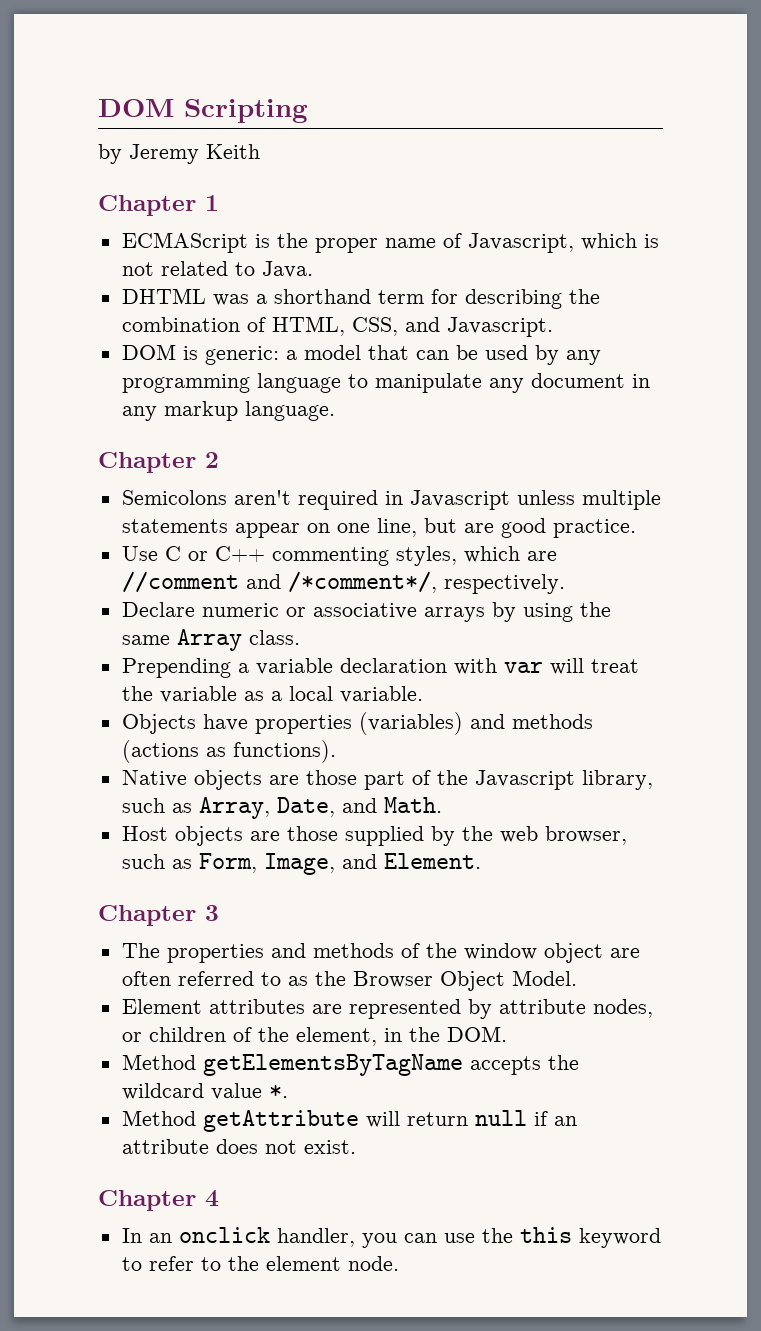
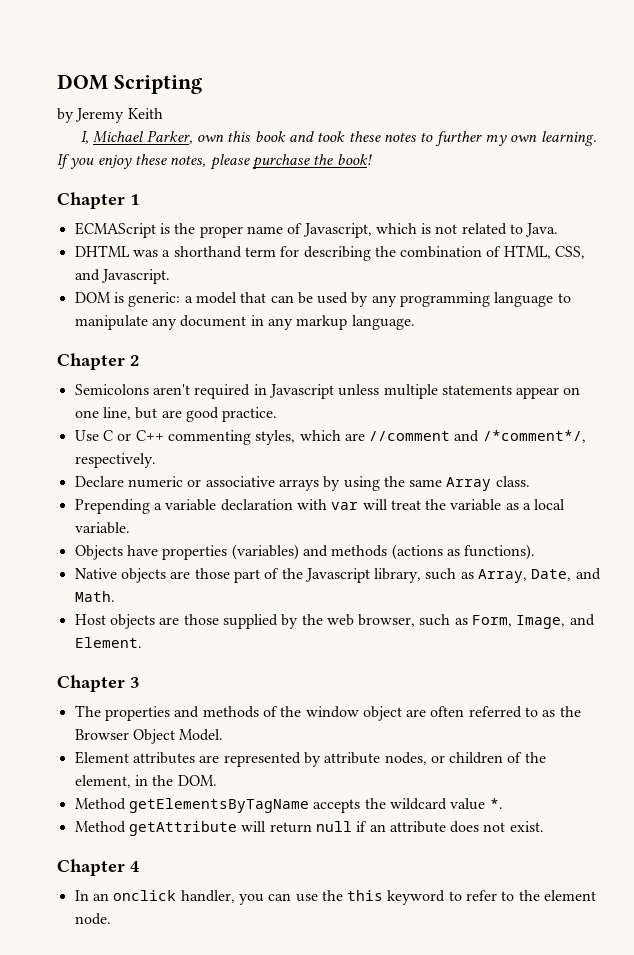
(260, 151) none -> [81,130,597,146] [57,154,372,170] // I, Michael Parker, own this book and took these notes to further my own learning. If you enjoy these notes, please purchase the book!

